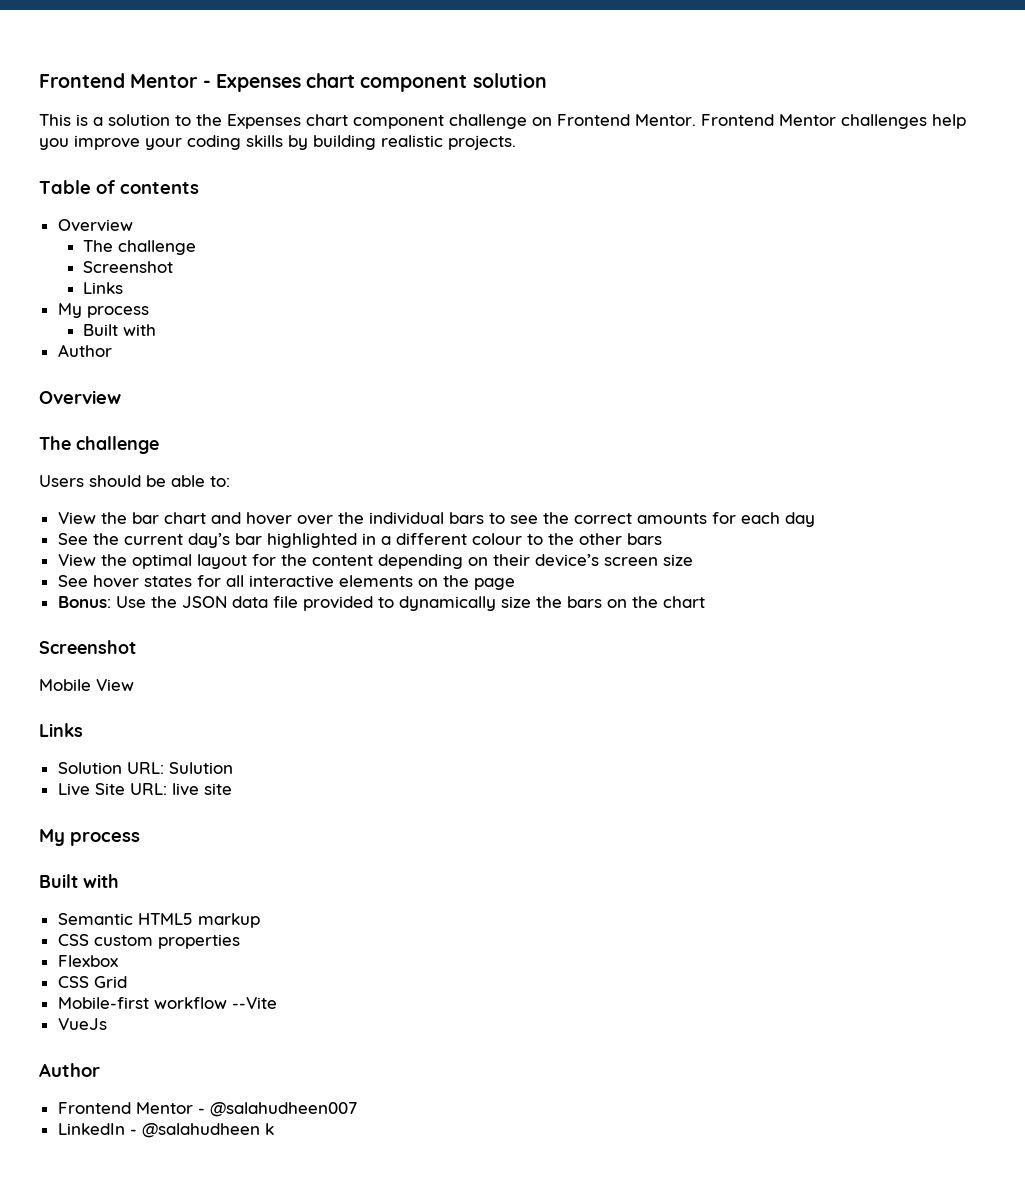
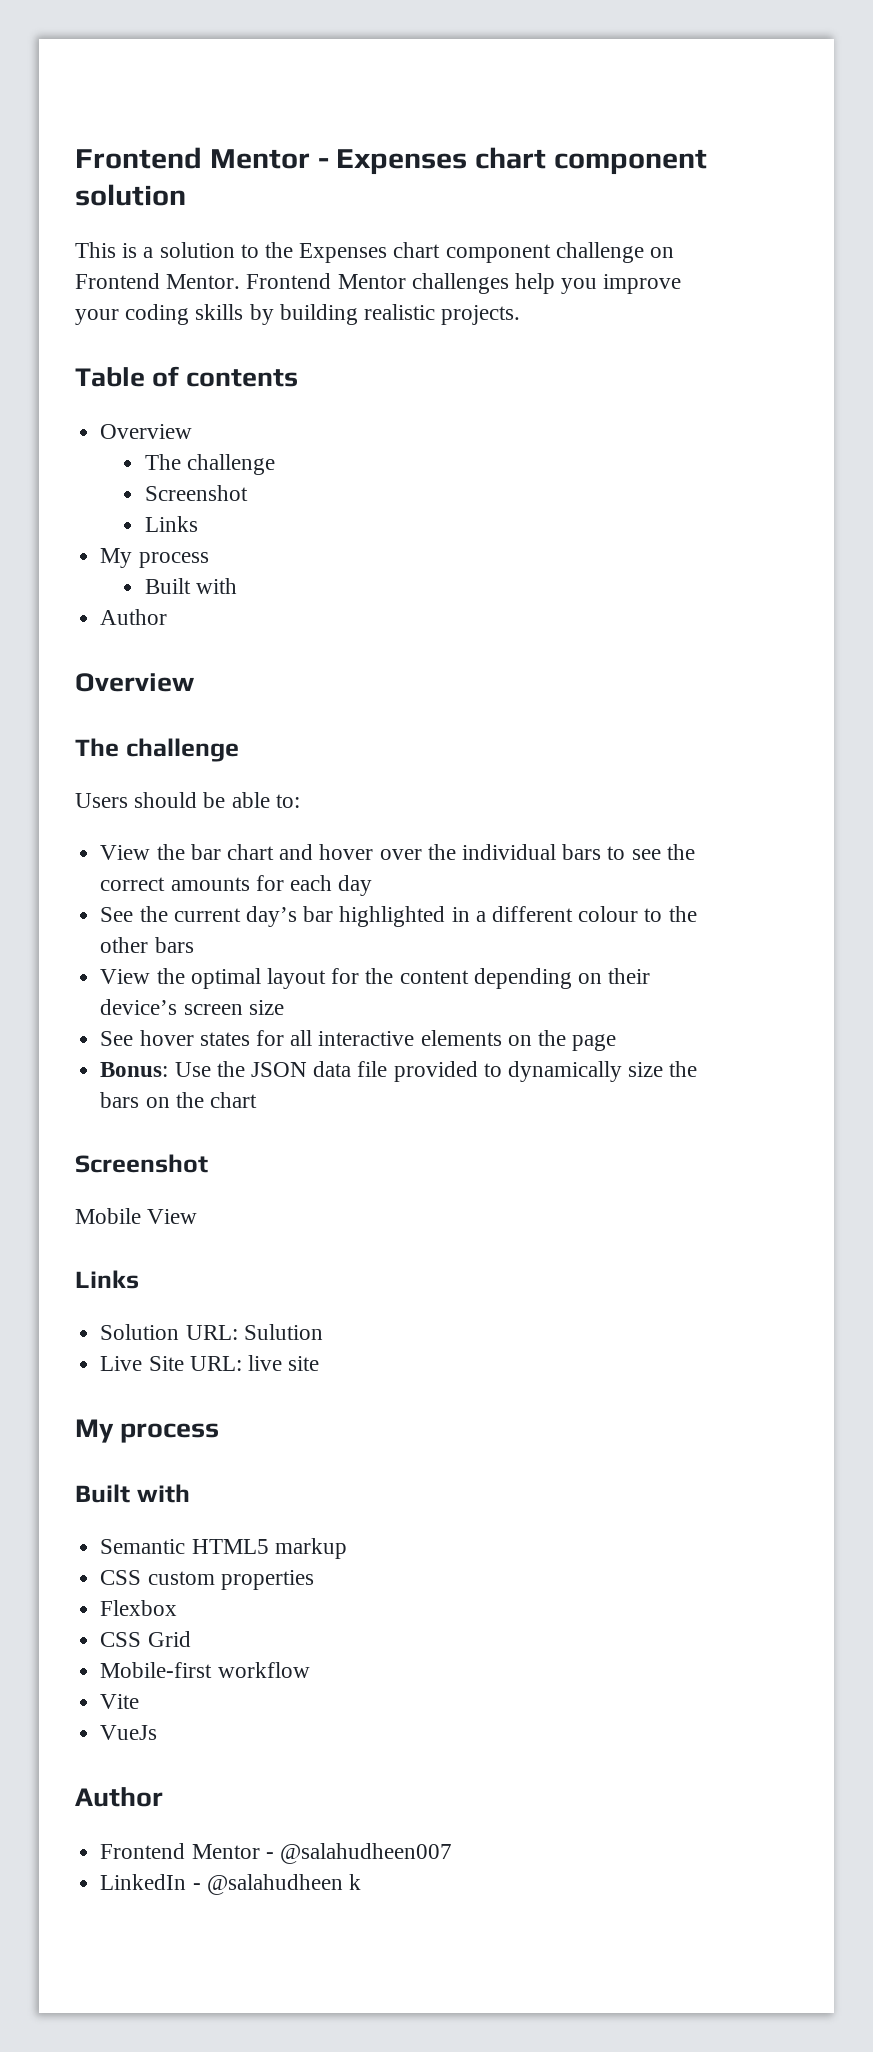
[231,997,277,1009] --Vite -> [100,1694,140,1709] // Vite

